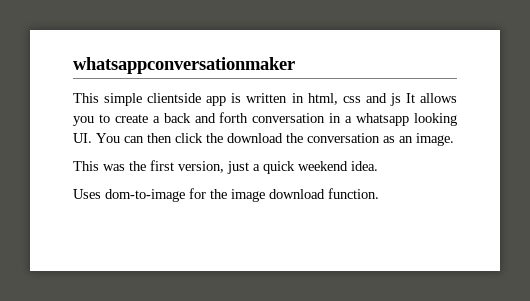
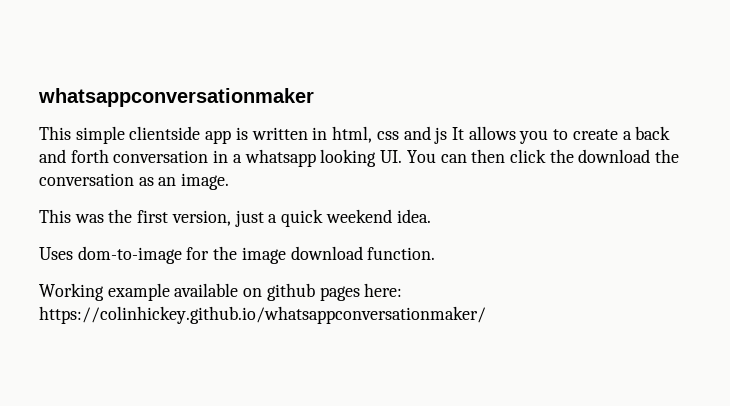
(379, 193) none -> [39,283,403,301] [39,306,486,324] // Working example available on github pages here: https://colinhickey.github.io/whatsappconversationmaker/

